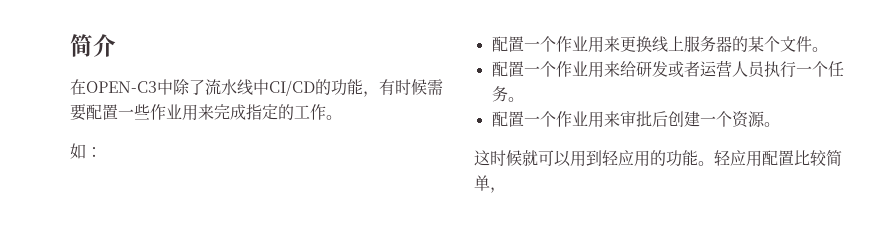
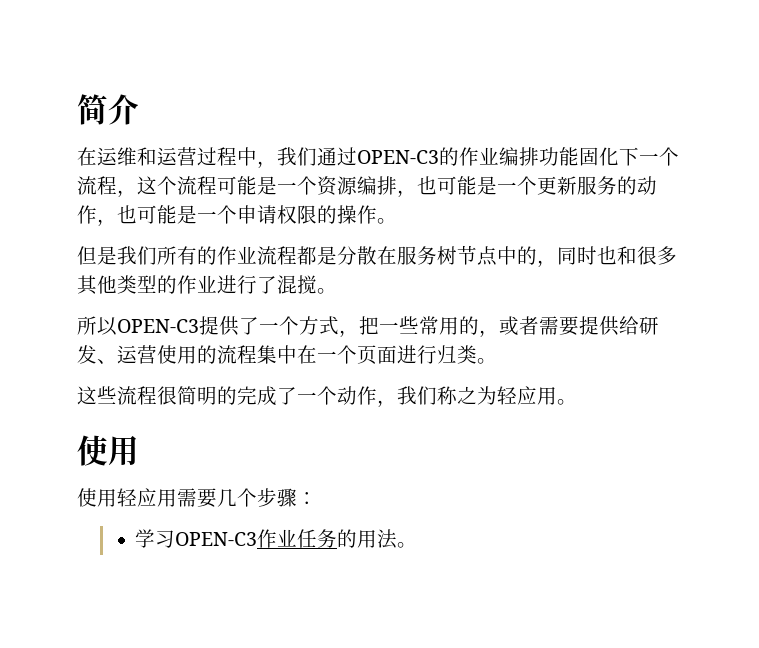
[86,79,443,97] [70,104,342,121] [70,143,102,159] [491,36,828,53] [491,60,844,78] [491,86,524,102] [491,110,780,128] [474,150,842,167] [474,175,506,193] OPEN-C3中除了流水线中CI/CD的功能，有时候需要配置一些作业用来完成指定的工作。 // 如： // 配置一个作业用来更换线上服务器的某个文件。 // 配置一个作业用来给研发或者运营人员执行一个任务。 // 配置一个作业用来审批后创建一个资源。 // 这时候就可以用到轻应用的功能。轻应用配置比较简单， -> [97,147,679,168] [77,176,657,197] [77,205,397,226] [77,245,677,267] [77,275,337,295] [77,316,659,337] [77,345,497,365] [77,386,577,407] [77,435,139,466] [77,488,317,508] [135,529,418,549] 运维和运营过程中，我们通过OPEN-C3的作业编排功能固化下一个流程，这个流程可能是一个资源编排，也可能是一个更新服务的动作，也可能是一个申请权限的操作。 // 但是我们所有的作业流程都是分散在服务树节点中的，同时也和很多其他类型的作业进行了混搅。 // 所以OPEN-C3提供了一个方式，把一些常用的，或者需要提供给研发、运营使用的流程集中在一个页面进行归类。 // 这些流程很简明的完成了一个动作，我们称之为轻应用。 // 使用 // 使用轻应用需要几个步骤： // 学习OPEN-C3作业任务的用法。

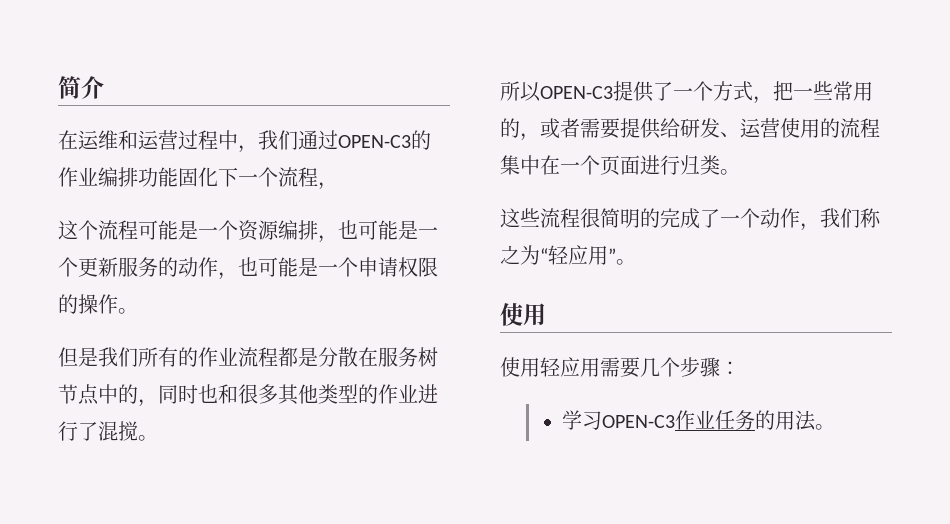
(137, 193) none -> (338, 186) //
[497,386,557,405] 轻应用 -> [540,245,616,265] “轻应用”

